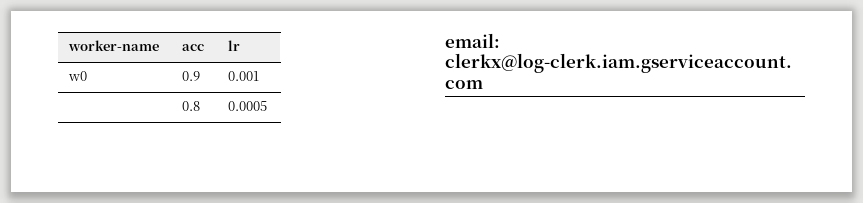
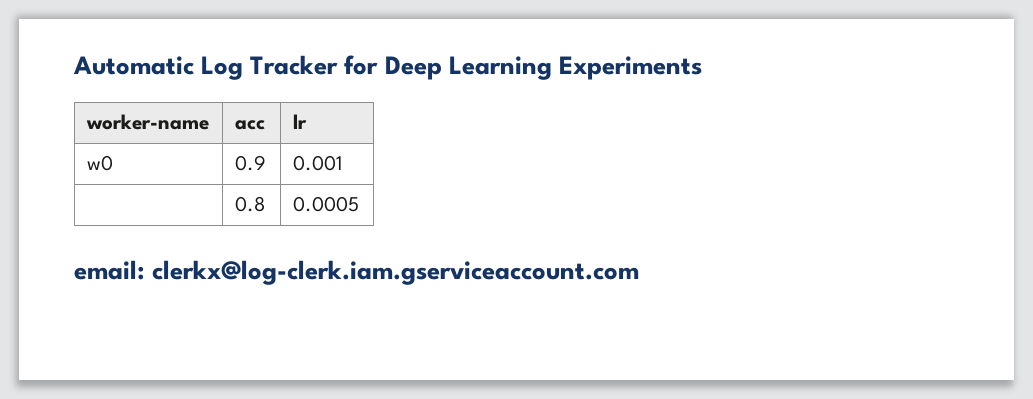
(68, 45) none -> [73,55,702,80] Automatic Log Tracker for Deep Learning Experiments //

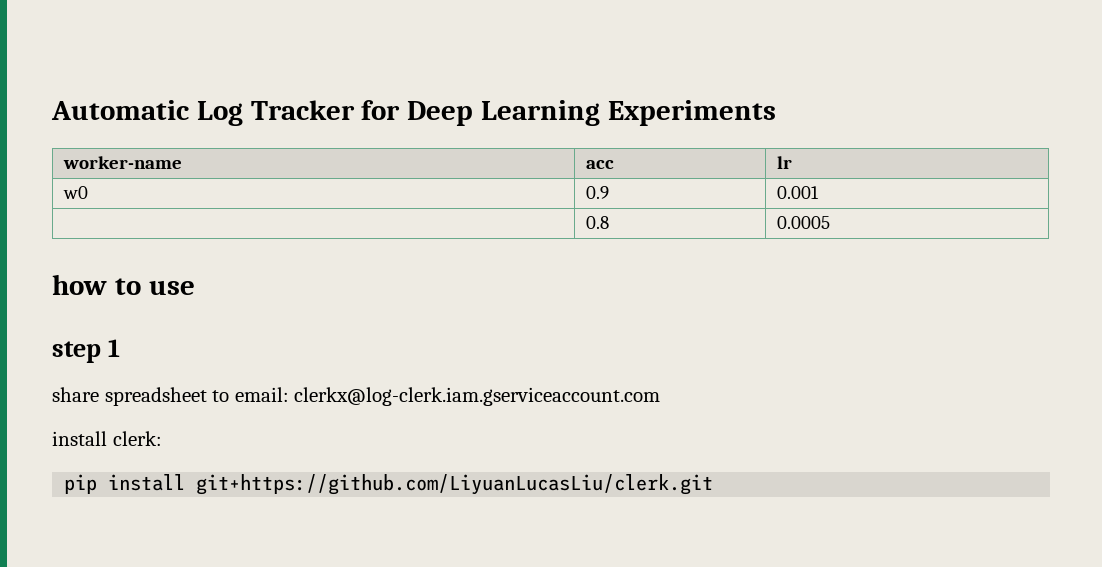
[74,260,640,285] email: clerkx@log-clerk.iam.gserviceaccount.com -> [52,274,195,295] [52,339,120,363] [52,387,661,406] [52,431,162,446] [64,474,714,495] how to use // step 1 // share spreadsheet to email: clerkx@log-clerk.iam.gserviceaccount.com // install clerk: // pip install git+https://github.com/LiyuanLucasLiu/clerk.git

